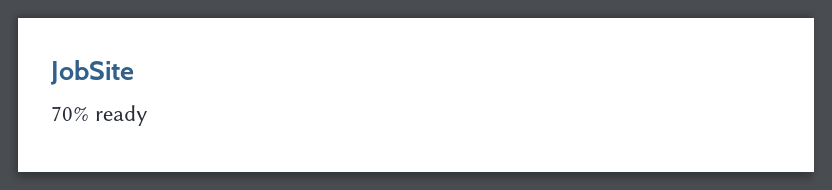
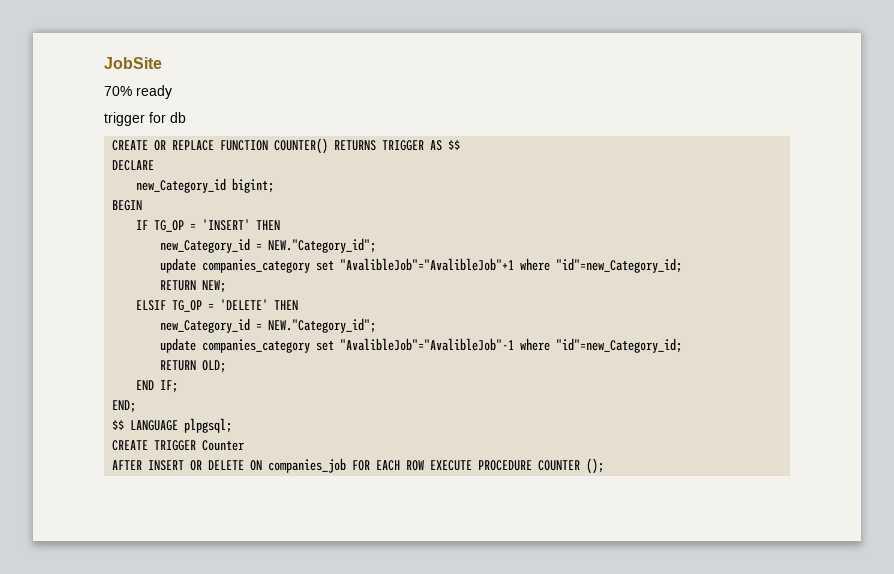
(149, 115) none -> [104,112,186,126] [112,138,461,154] [112,160,155,171] [136,178,275,193] [112,200,143,211] [136,219,281,232] [160,238,377,253] [160,258,683,273] [160,280,227,293] [136,299,299,312] [160,318,377,333] [160,338,683,353] [160,360,227,373] [136,380,179,393] [112,400,137,413] [112,418,233,433] [112,440,245,451] [112,458,605,474] // trigger for db // CREATE OR REPLACE FUNCTION COUNTER() RETURNS TRIGGER AS $$ // DECLARE // new_Category_id bigint; // BEGIN // IF TG_OP = 'INSERT' THEN // new_Category_id = NEW."Category_id"; // update companies_category set "AvalibleJob"="AvalibleJob"+1 where "id"=new_Category_id; // RETURN NEW; // ELSIF TG_OP = 'DELETE' THEN // new_Category_id = NEW."Category_id"; // update companies_category set "AvalibleJob"="AvalibleJob"-1 where "id"=new_Category_id; // RETURN OLD; // END IF; // END; // $$ LANGUAGE plpgsql; // CREATE TRIGGER Counter // AFTER INSERT OR DELETE ON companies_job FOR EACH ROW EXECUTE PROCEDURE COUNTER ();

